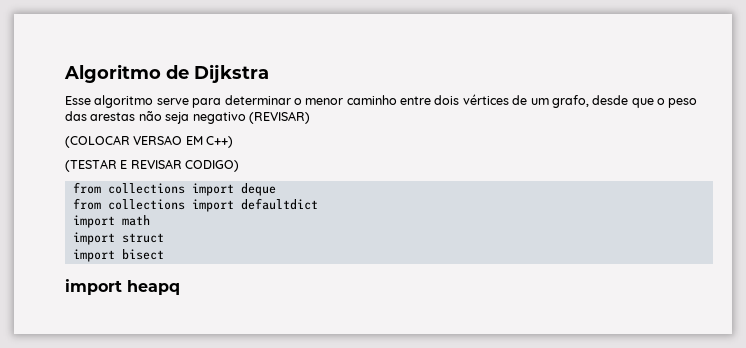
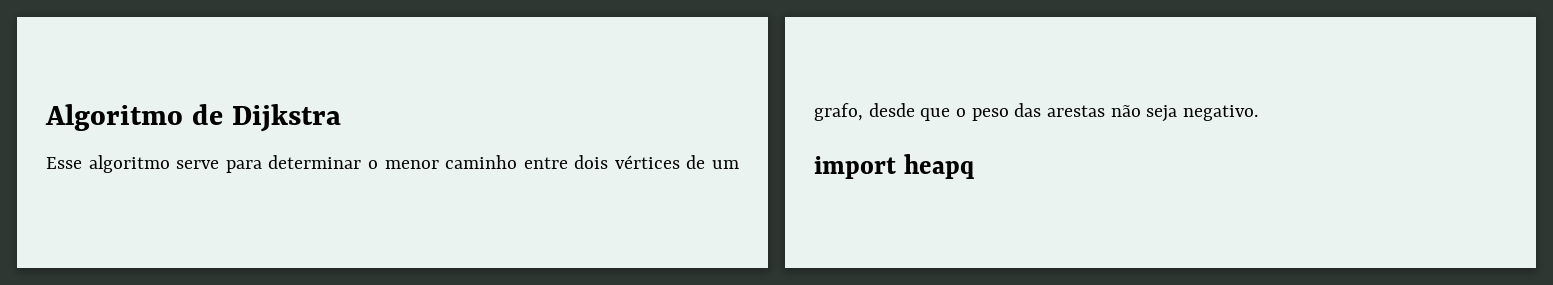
[192,111,310,124] [65,135,234,148] [65,159,240,172] [72,182,276,196] [72,198,318,212] [72,215,150,228] [72,232,164,245] [72,249,164,262] negativo (REVISAR) // (COLOCAR VERSAO EM C++) // (TESTAR E REVISAR CODIGO) // from collections import deque // from collections import defaultdict // import math // import struct // import bisect -> [1183,105,1259,121] negativo.

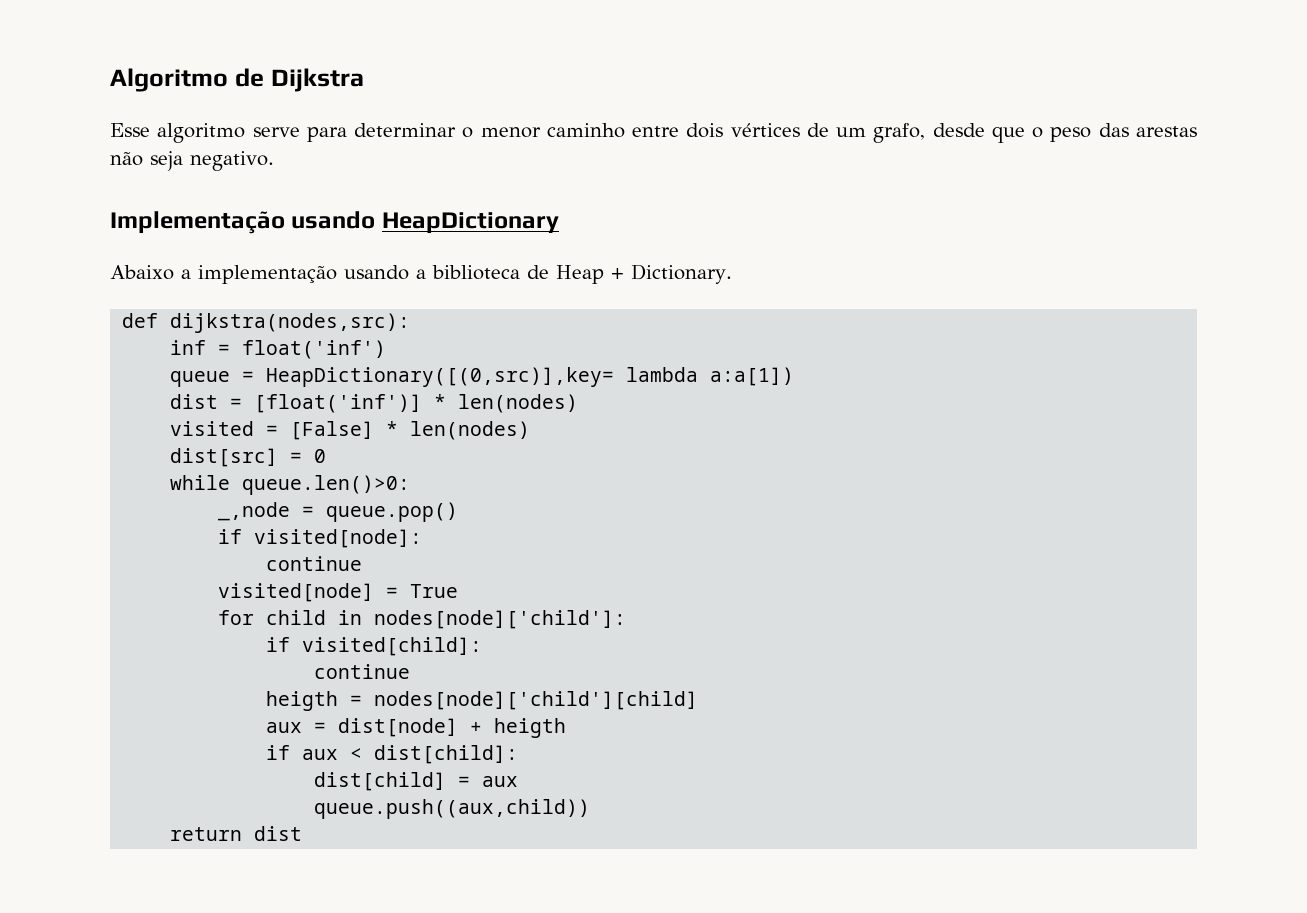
[814,154,974,179] import heapq -> [110,211,559,234] [110,264,732,284] [122,313,411,333] [170,340,387,359] [170,367,795,387] [170,394,579,413] [170,421,531,440] [170,448,327,467] [170,475,411,495] [218,502,459,522] [218,529,423,548] [266,556,363,571] [218,583,459,602] [218,610,627,629] [266,637,483,656] [314,664,411,679] [266,691,699,711] [266,718,567,738] [266,745,519,764] [314,772,519,791] [314,799,591,819] [170,826,303,841] Implementação usando HeapDictionary // Abaixo a implementação usando a biblioteca de Heap + Dictionary. // def dijkstra(nodes,src): // inf = float('inf') // queue = HeapDictionary([(0,src)],key= lambda a:a[1]) // dist = [float('inf')] * len(nodes) // visited = [False] * len(nodes) // dist[src] = 0 // while queue.len()>0: // _,node = queue.pop() // if visited[node]: // continue // visited[node] = True // for child in nodes[node]['child']: // if visited[child]: // continue // heigth = nodes[node]['child'][child] // aux = dist[node] + heigth // if aux < dist[child]: // dist[child] = aux // queue.push((aux,child)) // return dist

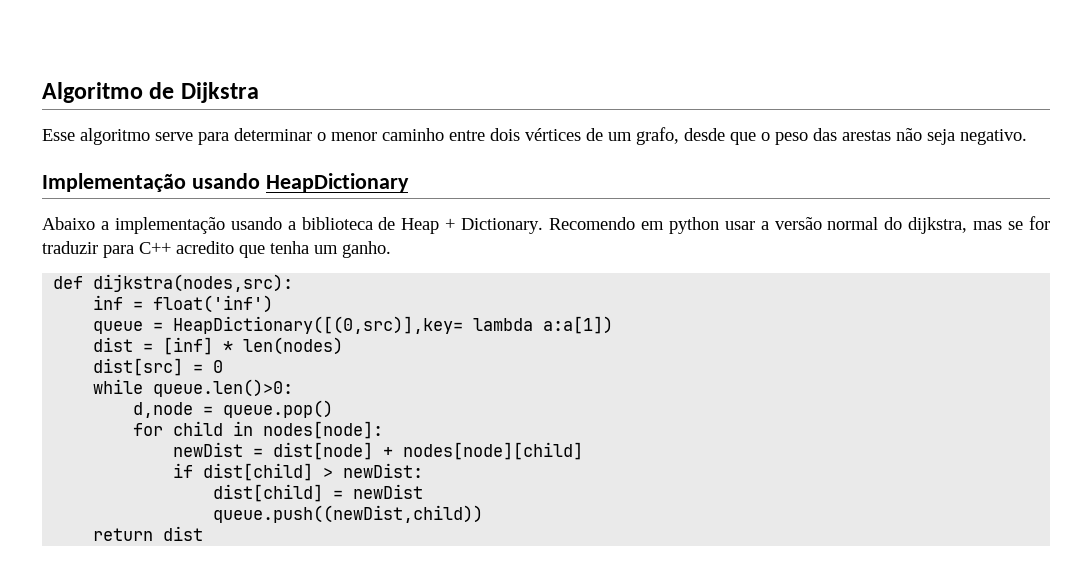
(732, 274) none -> [549,216,1051,234] [42,241,391,258] Recomendo em python usar a versão normal do dijkstra, mas se for traduzir para C++ acredito que tenha um ganho.
[254,394,579,413] [170,421,375,440] [float('inf')] * len(nodes) // visited = [False] -> [163,337,214,355] [inf]
[218,502,291,521] _,node -> [133,402,194,418] d,node
[218,529,423,548] [266,556,363,571] [218,583,459,602] [218,610,627,629] [266,637,483,656] [314,664,411,679] [266,691,699,711] [266,722,303,733] if visited[node]: // continue // visited[node] = True // for child in nodes[node]['child']: // if visited[child]: // continue // heigth = nodes[node]['child'][child] // aux -> [133,421,384,439] [173,442,244,457] for child in nodes[node]: // newDist
[494,718,567,738] [266,745,519,764] heigth // if aux < dist[child]: -> [403,442,584,460] [173,463,424,481] nodes[node][child] // if dist[child] > newDist:
[482,776,519,787] [314,799,591,819] aux // queue.push((aux,child)) -> [353,484,424,499] [213,505,484,523] newDist // queue.push((newDist,child))

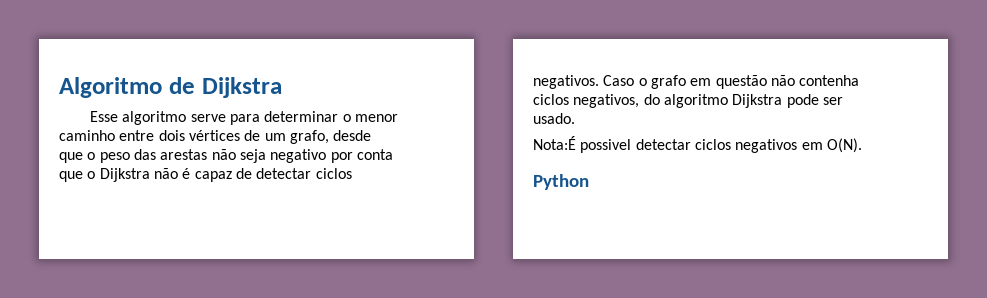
[960,129,1027,145] [42,173,409,192] [42,216,1051,234] [42,241,391,258] [53,274,294,292] [93,295,274,313] [93,316,614,334] [93,337,344,355] [93,358,224,376] [93,379,294,397] [133,400,334,418] [133,421,384,439] [173,442,584,460] [173,463,424,481] [213,484,424,502] [213,505,484,523] [93,526,204,541] negativo. // Implementação usando HeapDictionary // Abaixo a implementação usando a biblioteca de Heap + Dictionary. Recomendo em python usar a versão normal do dijkstra, mas se for traduzir para C++ acredito que tenha um ganho. // def dijkstra(nodes,src): // inf = float('inf') // queue = HeapDictionary([(0,src)],key= lambda a:a[1]) // dist = [inf] * len(nodes) // dist[src] = 0 // while queue.len()>0: // d,node = queue.pop() // for child in nodes[node]: // newDist = dist[node] + nodes[node][child] // if dist[child] > newDist: // dist[child] = newDist // queue.push((newDist,child)) // return dist -> [270,149,393,163] [59,168,352,182] [533,75,860,89] [533,94,843,108] [533,113,575,124] [533,136,862,153] [533,174,589,190] negativo por conta que o Dijkstra não é capaz de detectar ciclos negativos. Caso o grafo em questão não contenha ciclos negativos, do algoritmo Dijkstra pode ser usado. // Nota:É possivel detectar ciclos negativos em O(N). // Python

